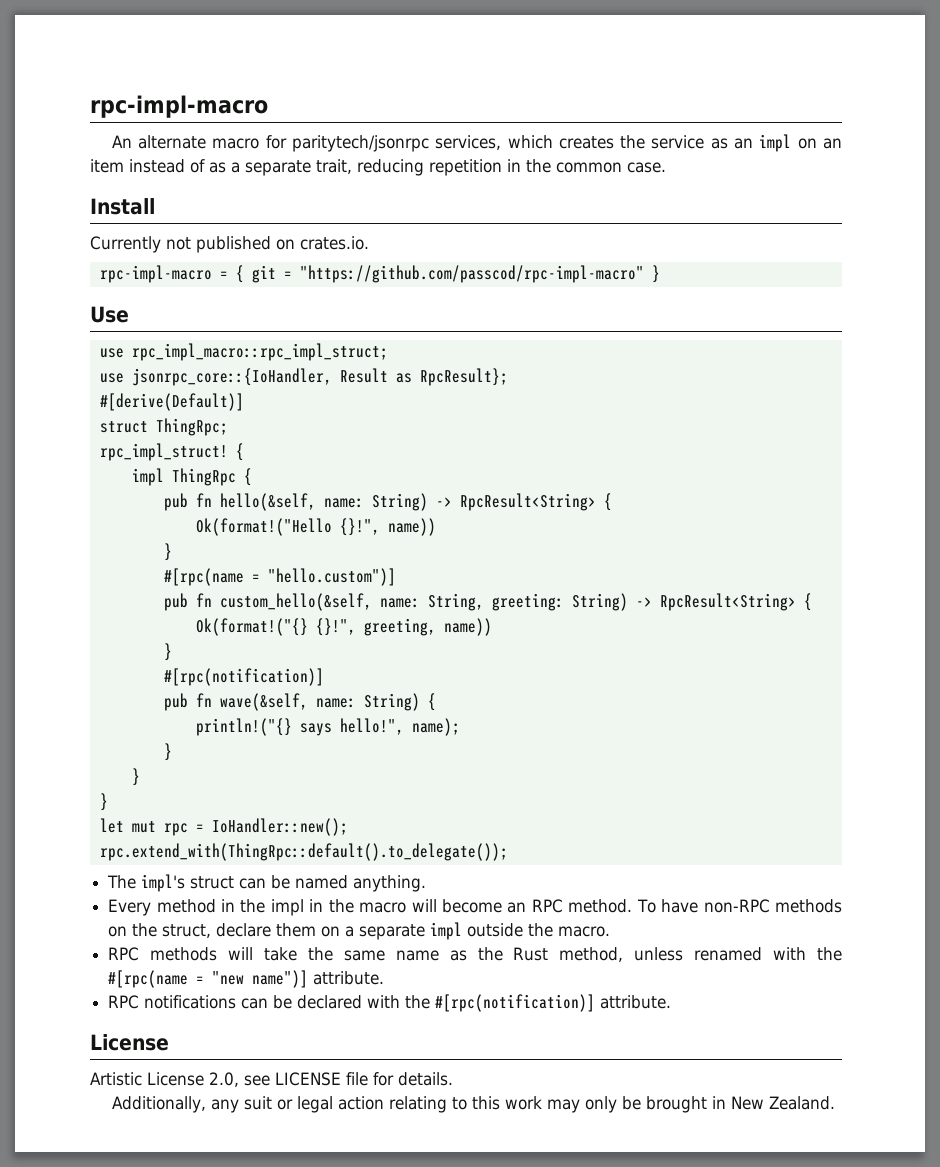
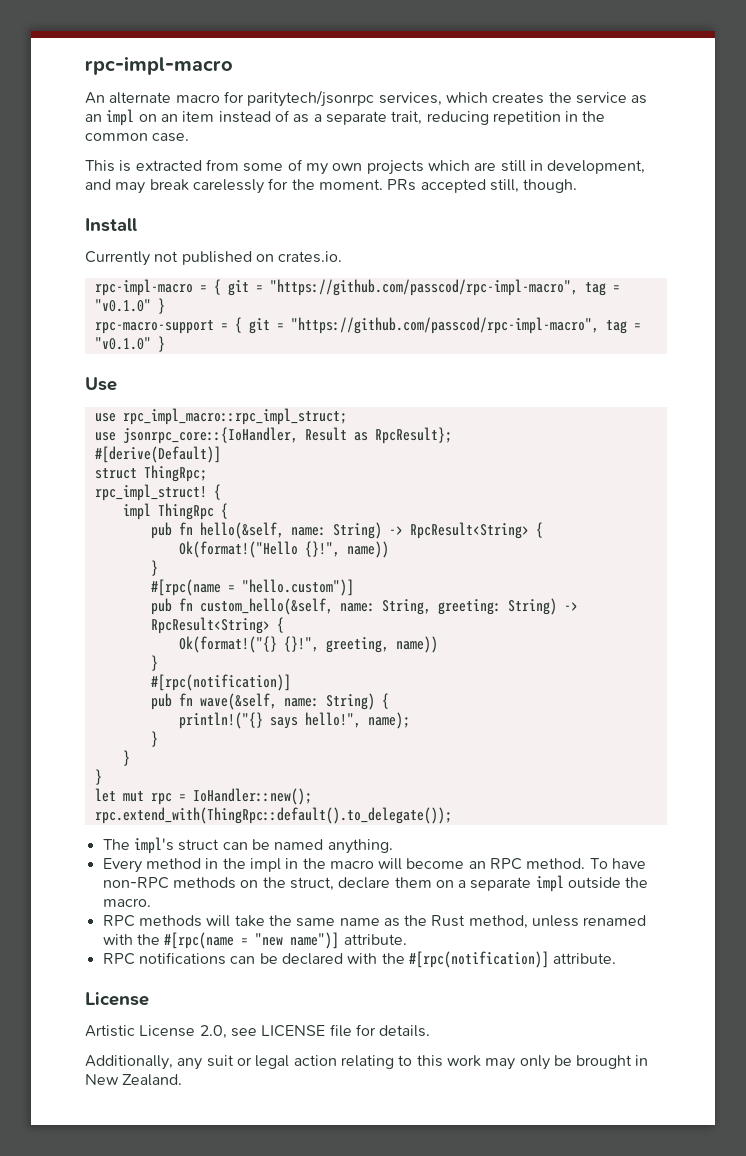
(666, 167) none -> [85,159,646,175] [85,178,578,194] // This is extracted from some of my own projects which are still in development, and may break carelessly for the moment. PRs accepted still, though.
[299,265,644,283] "https://github.com/passcod/rpc-impl-macro" -> [269,279,620,296] [94,298,165,314] [94,317,641,334] [94,337,151,350] "https://github.com/passcod/rpc-impl-macro", tag = "v0.1.0" } // rpc-macro-support = { git = "https://github.com/passcod/rpc-impl-macro", tag = "v0.1.0"

